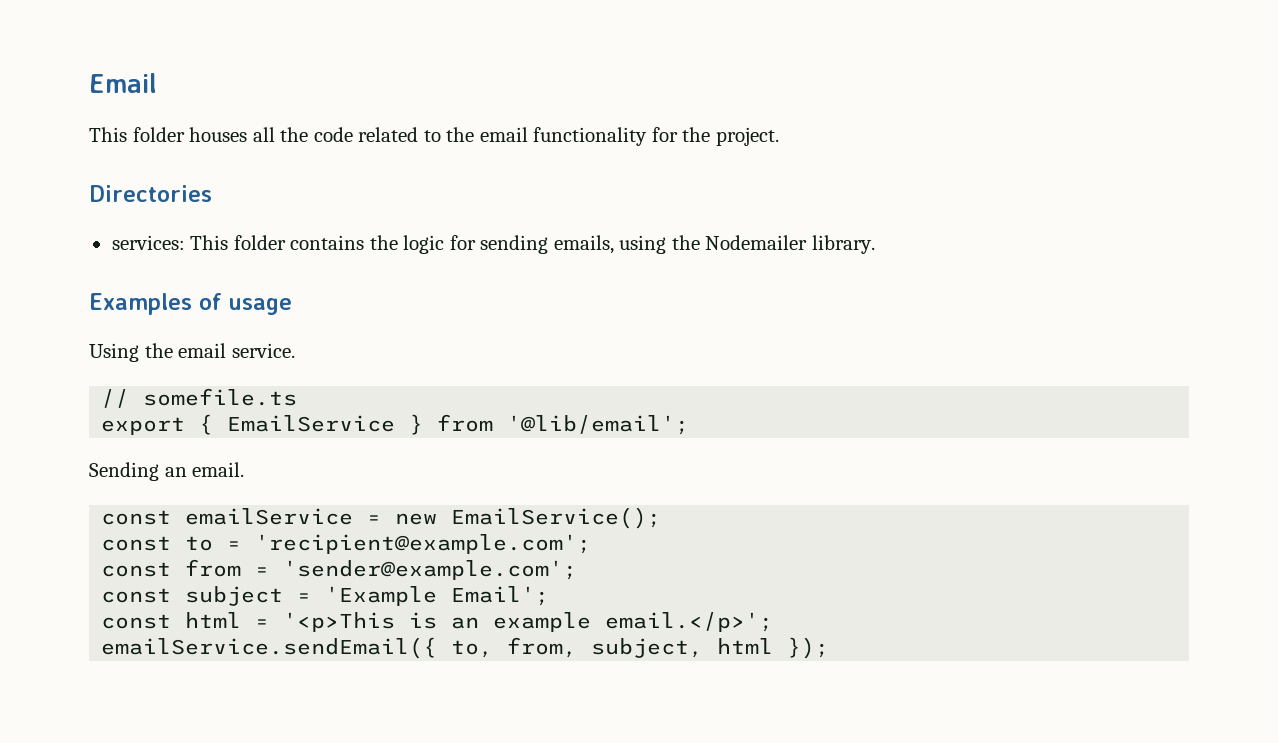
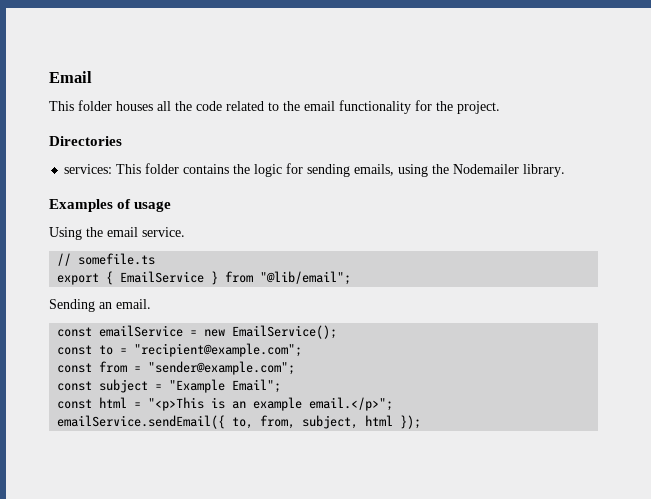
[507,415,690,435] '@lib/email'; -> [260,271,352,285] "@lib/email";
[255,534,592,554] 'recipient@example.com'; -> [134,343,303,357] "recipient@example.com";
[283,560,578,580] 'sender@example.com'; -> [148,361,296,375] "sender@example.com";
[325,586,550,606] 'Example Email'; -> [169,379,282,393] "Example Email";
[283,612,396,632] '<p>This -> [148,397,205,411] "<p>This
[605,612,774,632] email.</p>'; -> [309,397,394,411] email.</p>";

